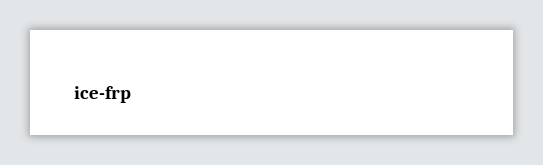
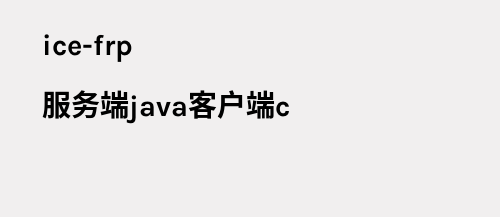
(131, 94) none -> [42,90,290,124] // 服务端java客户端c

